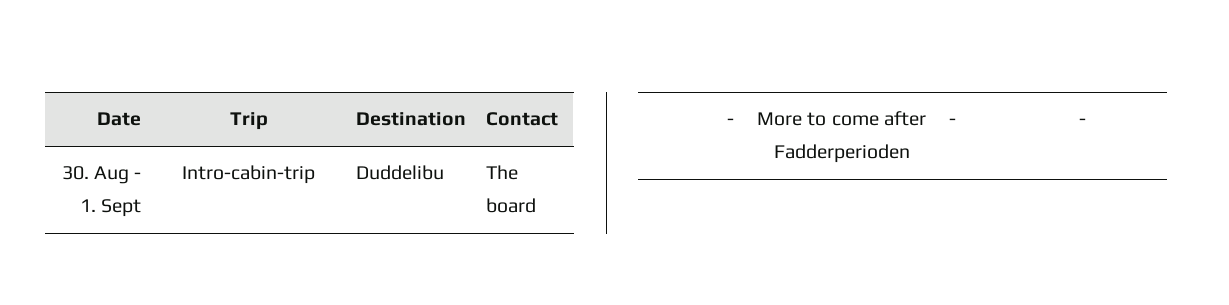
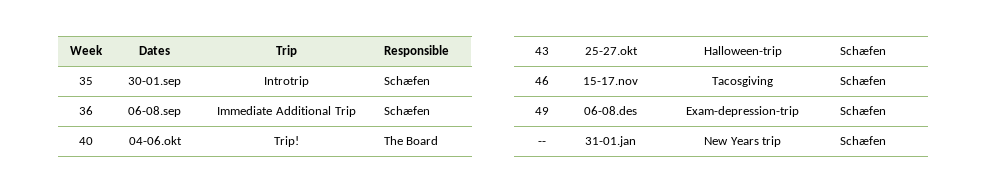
[97,112,142,126] [229,112,268,130] [355,112,466,126] [485,112,558,126] [61,166,142,184] [79,199,142,217] [182,165,315,184] [355,165,444,180] [485,165,518,180] [485,198,536,213] [727,118,735,125] [757,111,926,126] [773,144,910,163] [948,118,956,125] [1078,118,1086,125] Date | Trip | Destination | Contact // 30. Aug - 1. Sept | Intro-cabin-trip | Duddelibu | The board // - | More to come after Fadderperioden | - | - -> [70,45,103,55] [139,46,170,55] [276,45,297,57] [383,45,449,57] [79,77,93,85] [128,77,181,87] [264,76,309,87] [383,76,430,85] [79,106,93,115] [128,106,181,117] [217,106,356,117] [383,106,430,115] [79,137,93,145] [128,136,182,145] [274,136,299,147] [383,136,439,145] [535,47,549,55] [584,46,638,55] [703,46,782,57] [839,46,886,55] [535,76,549,85] [583,77,638,85] [712,76,773,87] [839,76,886,85] [535,107,549,115] [584,106,637,115] [686,106,799,117] [839,106,886,115] [538,141,546,145] [585,136,636,147] [703,136,782,147] [839,136,886,145] Week | Dates | Trip | Responsible // 35 | 30-01.sep | Introtrip | Schæfen // 36 | 06-08.sep | Immediate Additional Trip | Schæfen // 40 | 04-06.okt | Trip! | The Board // 43 | 25-27.okt | Halloween-trip | Schæfen // 46 | 15-17.nov | Tacosgiving | Schæfen // 49 | 06-08.des | Exam-depression-trip | Schæfen // -- | 31-01.jan | New Years trip | Schæfen

